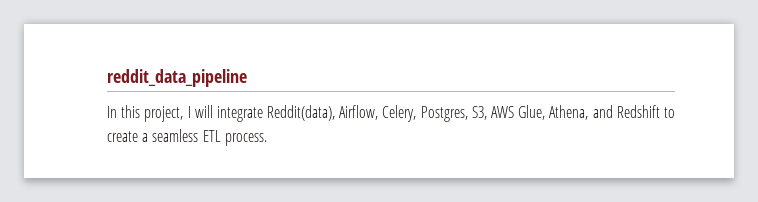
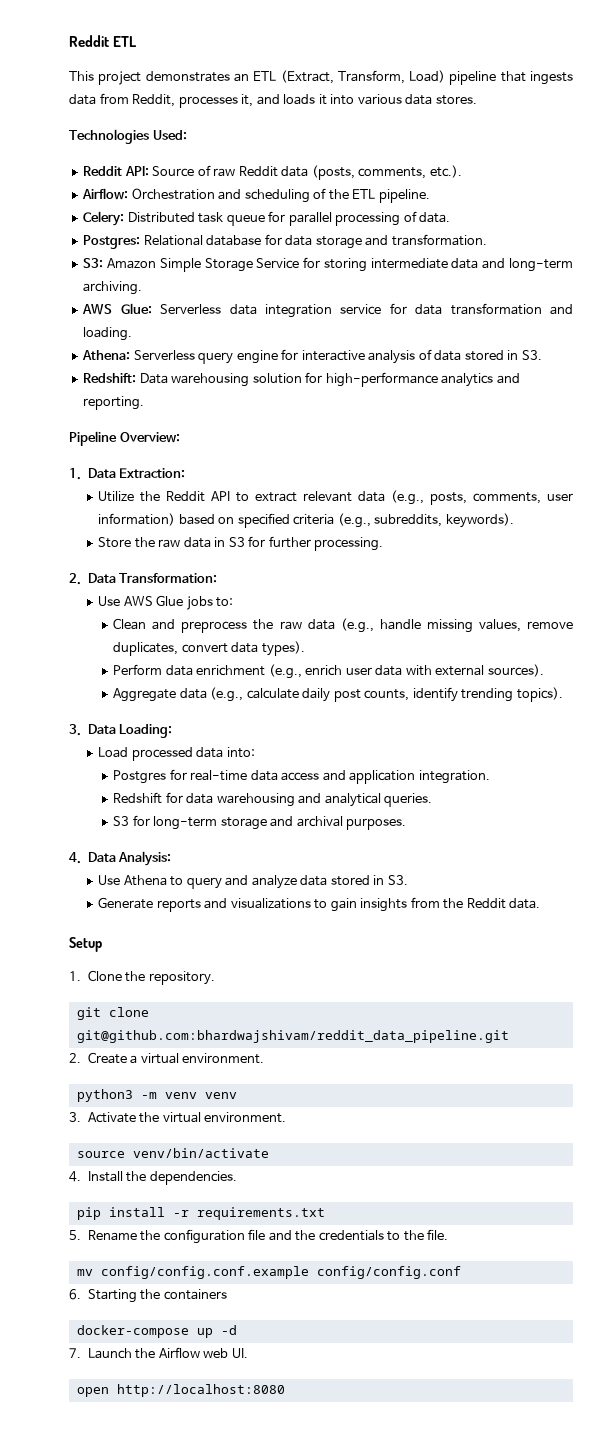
[107,69,247,87] [107,105,675,122] [107,129,267,146] reddit_data_pipeline // In this project, I will integrate Reddit(data), Airflow, Celery, Postgres, S3, AWS Glue, Athena, and Redshift to create a seamless ETL process. -> [69,35,138,47] [69,70,573,85] [69,93,477,108] [69,129,187,144] [83,165,462,180] [82,188,430,203] [83,211,451,226] [83,234,487,249] [83,257,573,272] [83,281,143,295] [82,303,573,318] [83,327,133,341] [82,349,542,364] [83,372,520,387] [83,396,145,410] [69,431,180,446] [69,468,186,480] [98,490,573,505] [98,513,514,528] [98,536,384,551] [69,573,218,585] [98,595,234,610] [113,618,573,633] [113,641,305,656] [113,664,544,679] [113,687,563,702] [69,724,173,738] [98,747,255,761] [113,769,490,784] [113,792,433,807] [113,815,407,830] [69,851,172,866] [98,875,408,889] [98,897,541,912] [69,937,102,952] [69,970,215,985] [76,1007,149,1020] [76,1030,509,1043] [69,1052,265,1064] [76,1089,237,1102] [69,1112,287,1123] [76,1148,269,1158] [69,1171,237,1185] [76,1207,325,1220] [69,1229,449,1244] [76,1266,461,1279] [69,1289,227,1303] [76,1325,237,1338] [69,1347,248,1359] [76,1384,285,1397] Reddit ETL // This project demonstrates an ETL (Extract, Transform, Load) pipeline that ingests data from Reddit, processes it, and loads it into various data stores. // Technologies Used: // Reddit API: Source of raw Reddit data (posts, comments, etc.). // Airflow: Orchestration and scheduling of the ETL pipeline. // Celery: Distributed task queue for parallel processing of data. // Postgres: Relational database for data storage and transformation. // S3: Amazon Simple Storage Service for storing intermediate data and long-term archiving. // AWS Glue: Serverless data integration service for data transformation and loading. // Athena: Serverless query engine for interactive analysis of data stored in S3. // Redshift: Data warehousing solution for high-performance analytics and reporting. // Pipeline Overview: // 1. Data Extraction: // Utilize the Reddit API to extract relevant data (e.g., posts, comments, user information) based on specified criteria (e.g., subreddits, keywords). // Store the raw data in S3 for further processing. // 2. Data Transformation: // Use AWS Glue jobs to: // Clean and preprocess the raw data (e.g., handle missing values, remove duplicates, convert data types). // Perform data enrichment (e.g., enrich user data with external sources). // Aggregate data (e.g., calculate daily post counts, identify trending topics). // 3. Data Loading: // Load processed data into: // Postgres for real-time data access and application integration. // Redshift for data warehousing and analytical queries. // S3 for long-term storage and archival purposes. // 4. Data Analysis: // Use Athena to query and analyze data stored in S3. // Generate reports and visualizations to gain insights from the Reddit data. // Setup // 1. Clone the repository. // git clone git@github.com:bhardwajshivam/reddit_data_pipeline.git // 2. Create a virtual environment. // python3 -m venv venv // 3. Activate the virtual environment. // source venv/bin/activate // 4. Install the dependencies. // pip install -r requirements.txt // 5. Rename the configuration file and the credentials to the file. // mv config/config.conf.example config/config.conf // 6. Starting the containers // docker-compose up -d // 7. Launch the Airflow web UI. // open http://localhost:8080

